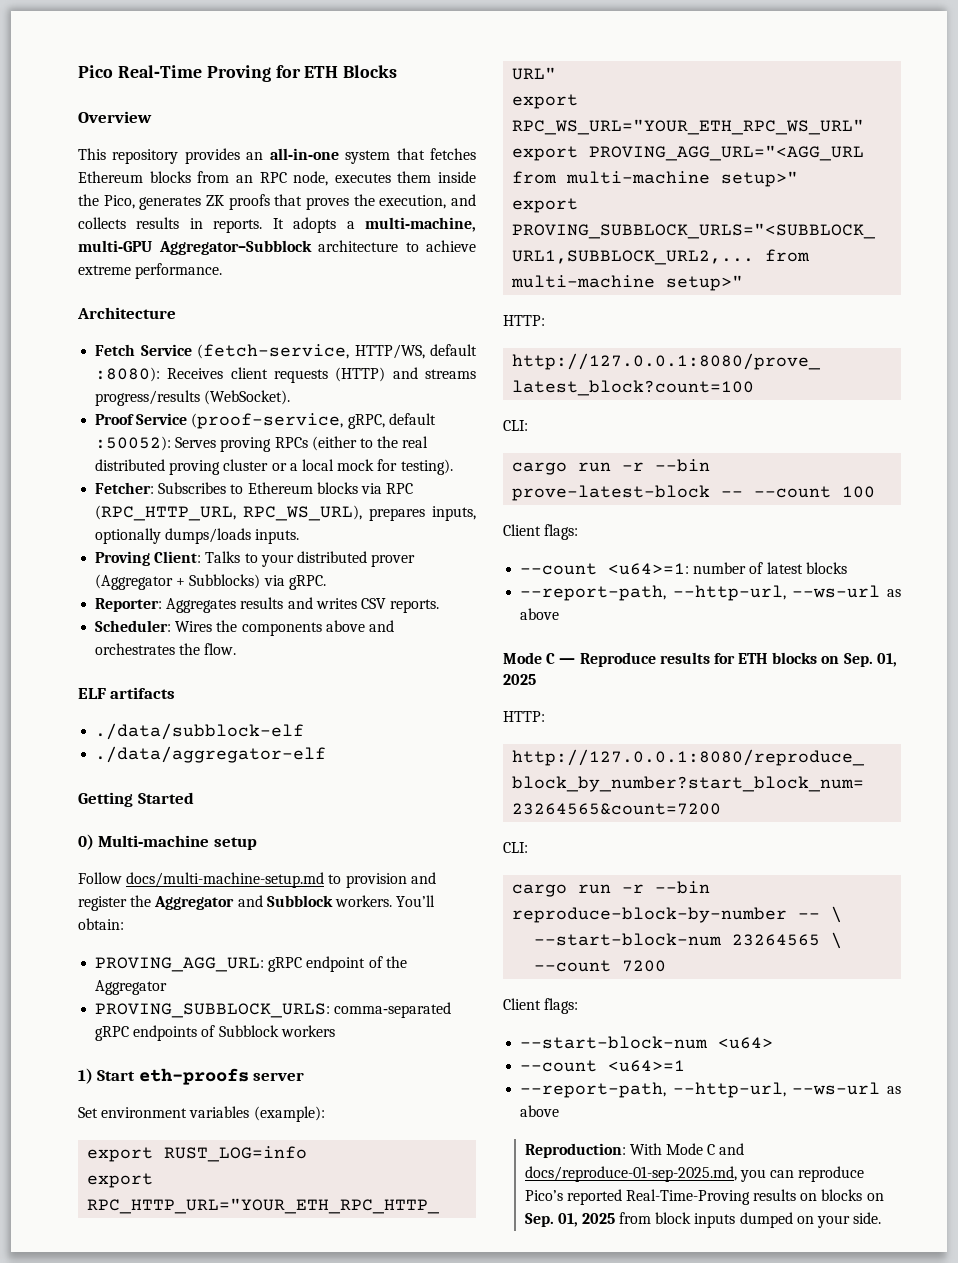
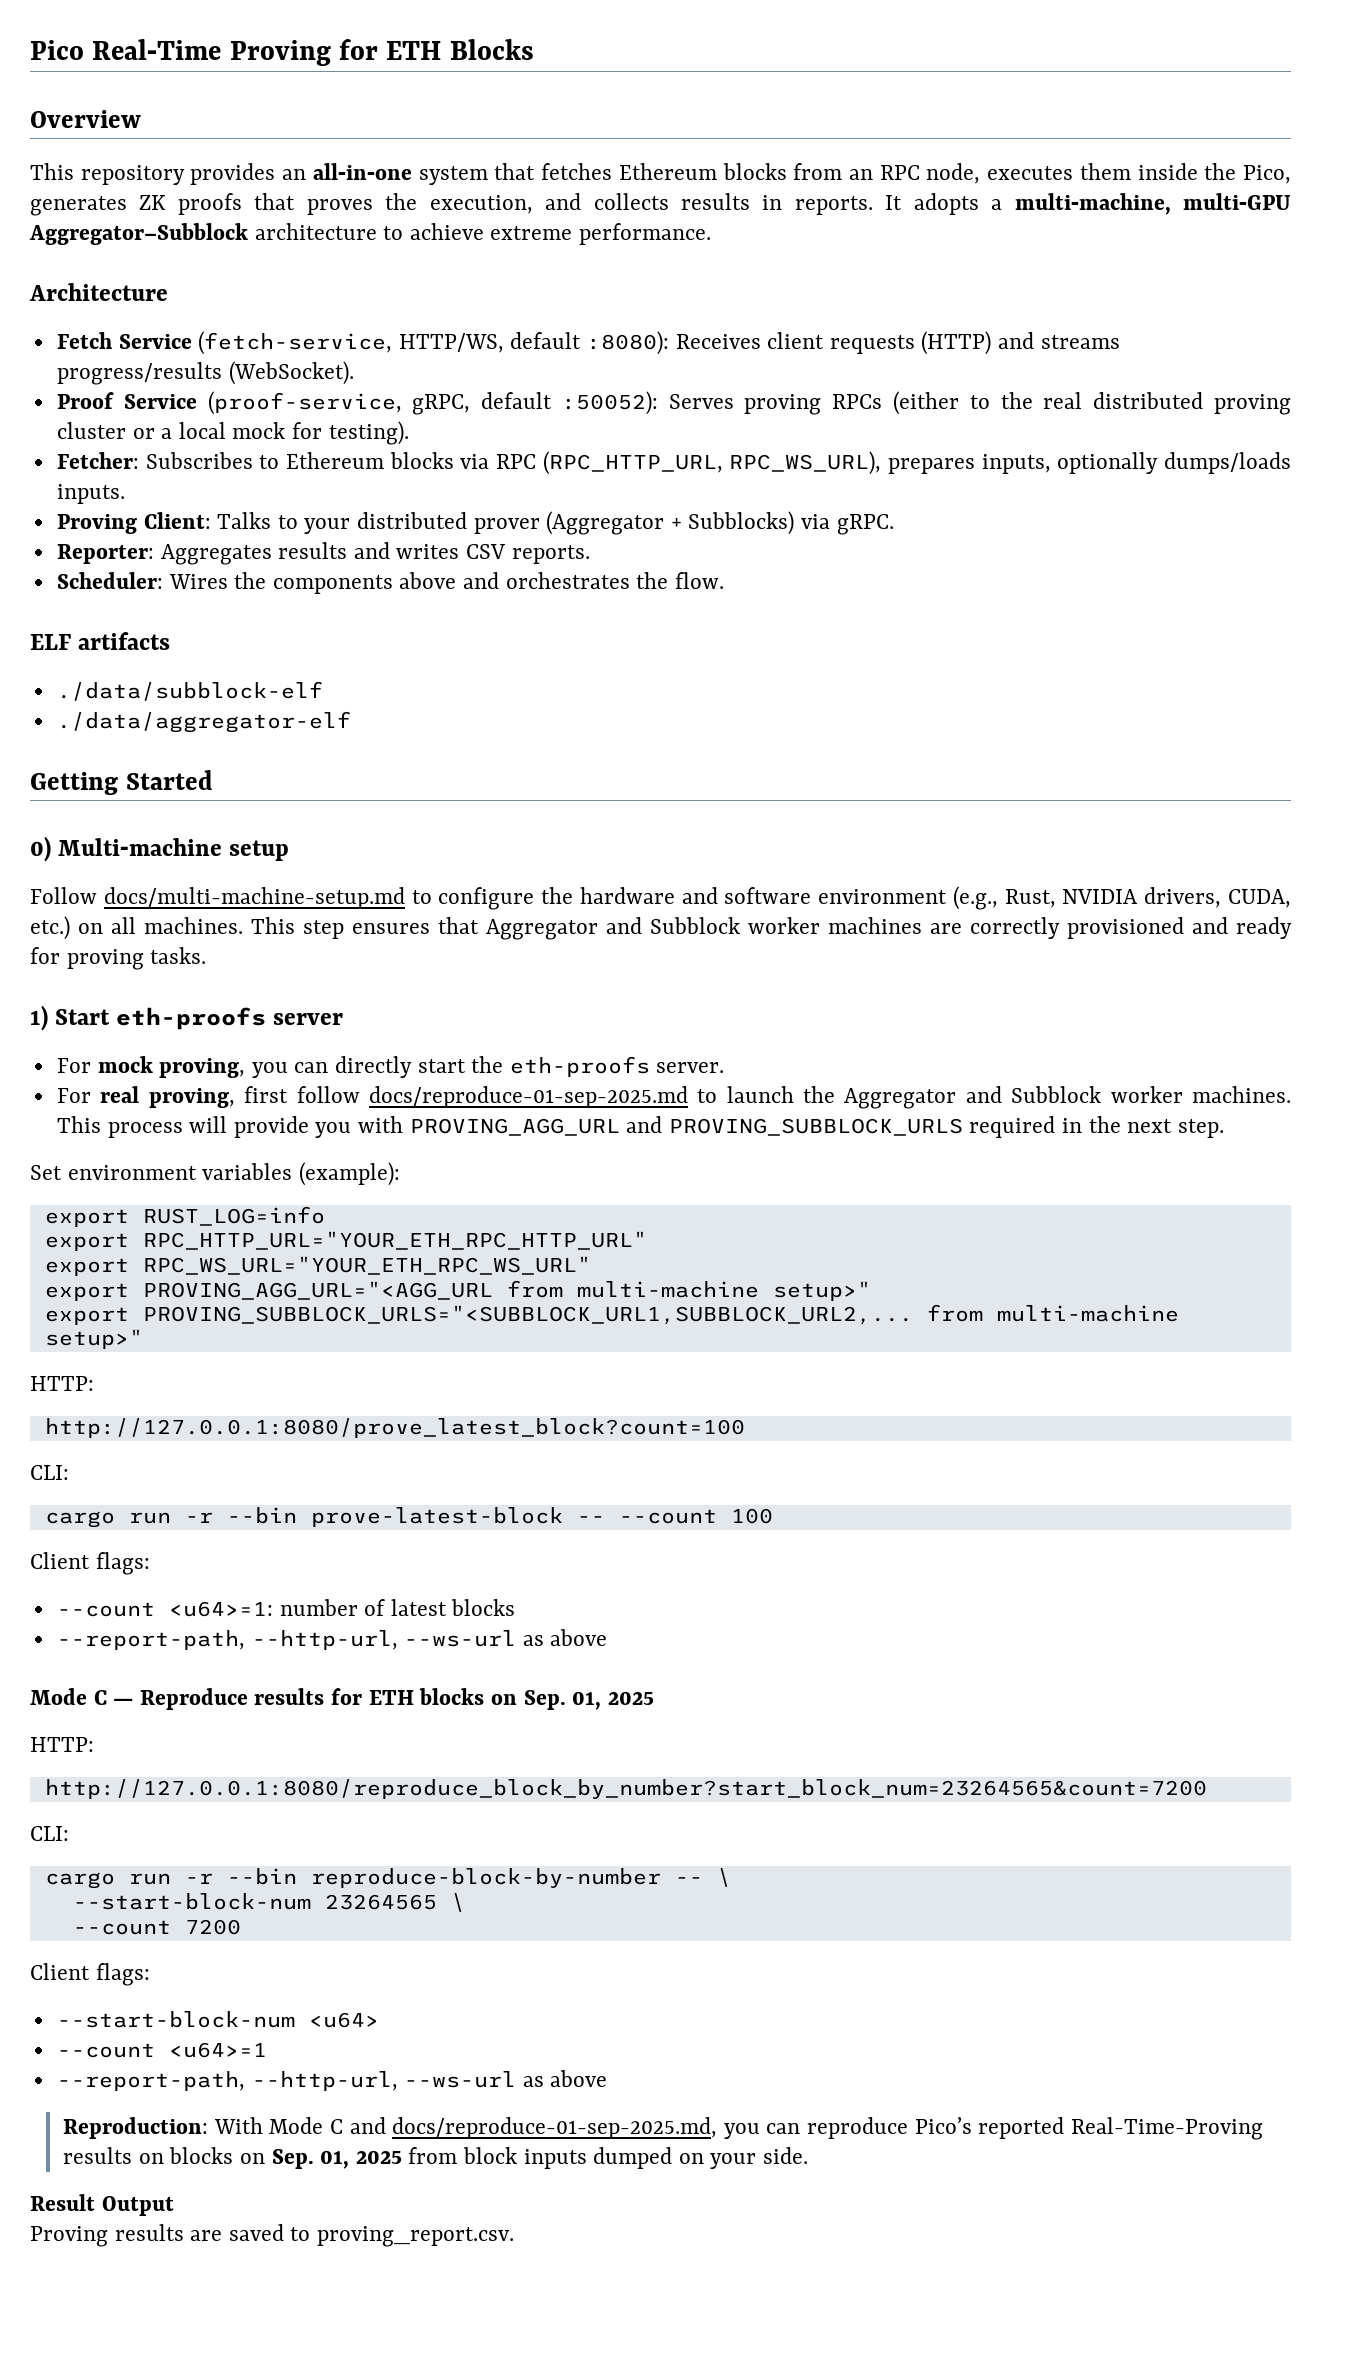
[345,872,436,888] [78,895,436,911] [78,918,124,930] [95,956,407,972] [95,980,168,995] [95,1002,452,1018] [95,1025,335,1041] [78,1068,305,1085] provision and register the Aggregator and Subblock workers. You’ll obtain: // PROVING_AGG_URL: gRPC endpoint of the Aggregator // PROVING_SUBBLOCK_URLS: comma‑separated gRPC endpoints of Subblock workers // 1) Start eth-proofs server -> [438,886,1292,910] [30,916,1292,940] [30,947,207,970] [30,1005,344,1031] [56,1056,725,1078] [56,1086,1292,1109] [56,1116,1224,1138] configure the hardware and software environment (e.g., Rust, NVIDIA drivers, CUDA, etc.) on all machines. This step ensures that Aggregator and Subblock worker machines are correctly provisioned and ready for proving tasks. // 1) Start eth-proofs server // For mock proving, you can directly start the eth-proofs server. // For real proving, first follow docs/reproduce-01-sep-2025.md to launch the Aggregator and Subblock worker machines. This process will provide you with PROVING_AGG_URL and PROVING_SUBBLOCK_URLS required in the next step.
(882, 1218) none -> [30,2194,174,2216] [30,2224,515,2247] // Result Output // Proving results are saved to proving_report.csv.

